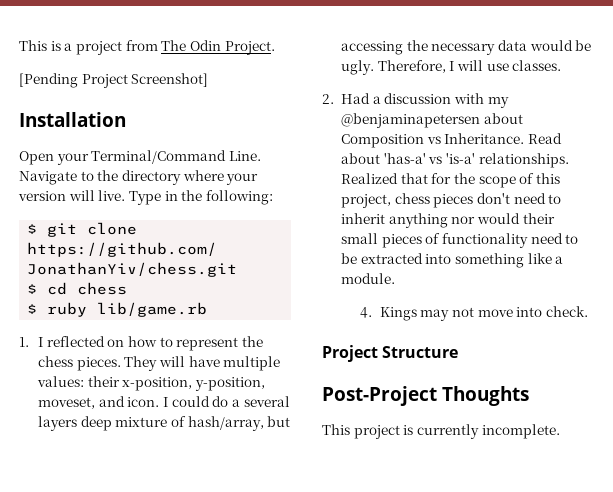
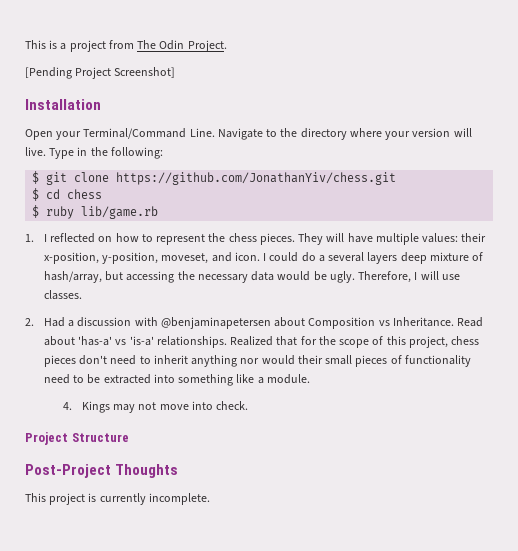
[487,97,509,108] my -> (158, 321) none

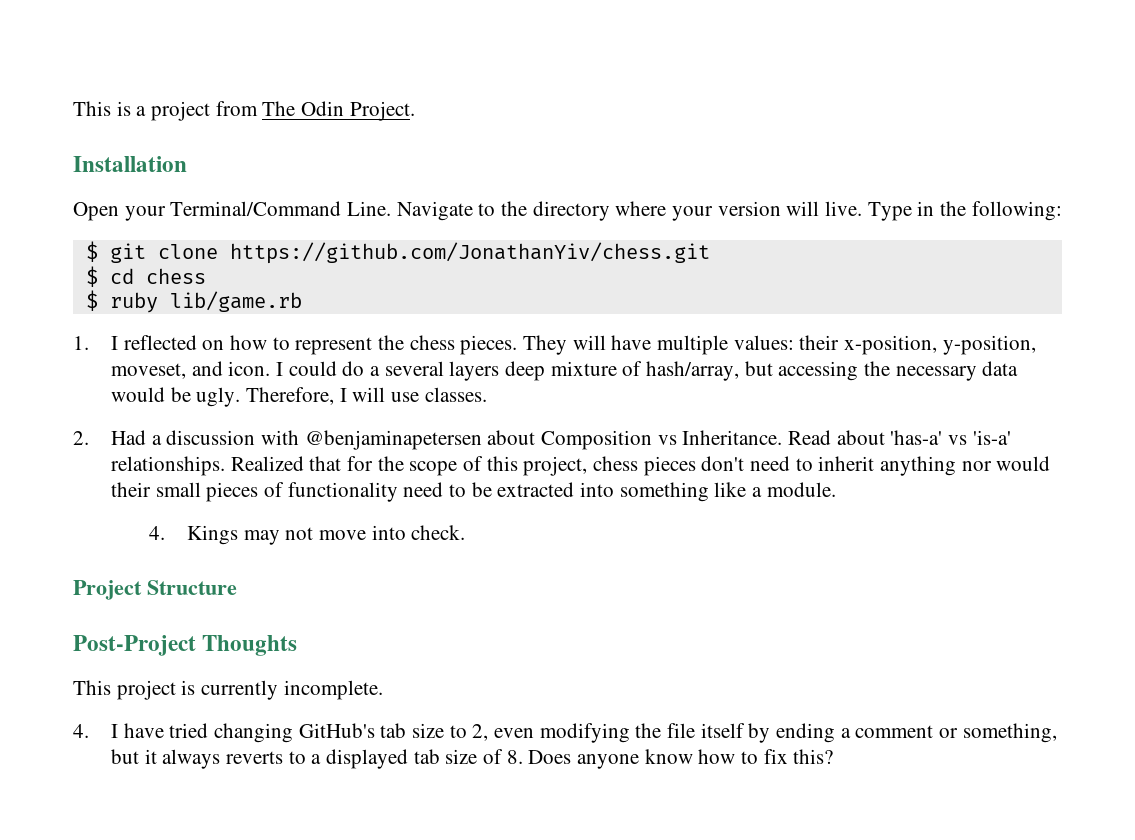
[25,67,176,79] // [Pending Project Screenshot] -> (415, 111) none
(210, 499) none -> [73,723,1057,743] [111,749,834,769] // 4. I have tried changing GitHub's tab size to 2, even modifying the file itself by ending a comment or something, but it always reverts to a displayed tab size of 8. Does anyone know how to fix this?

